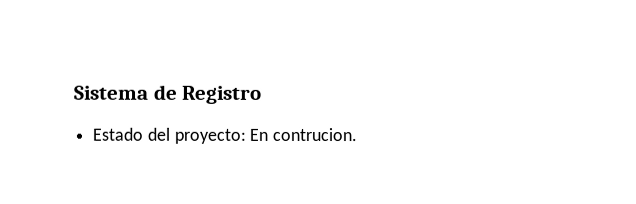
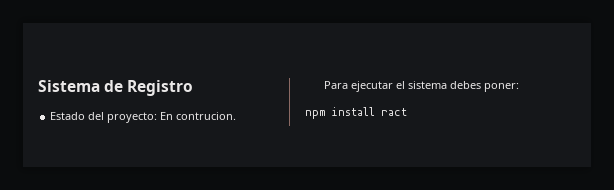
(358, 134) none -> [323,81,519,92] [305,107,407,119] // Para ejecutar el sistema debes poner: // npm install ract

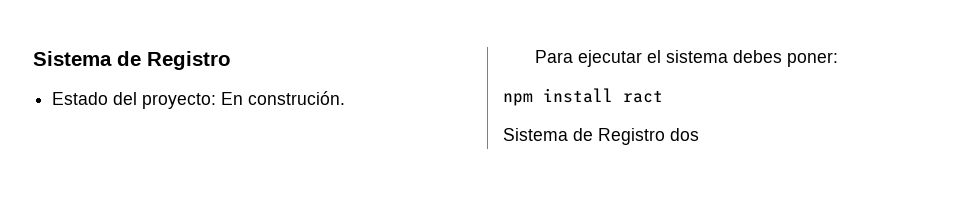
[176,112,237,120] contrucion. -> [248,91,346,105] construción.
(407, 112) none -> [503,128,699,145] // Sistema de Registro dos

